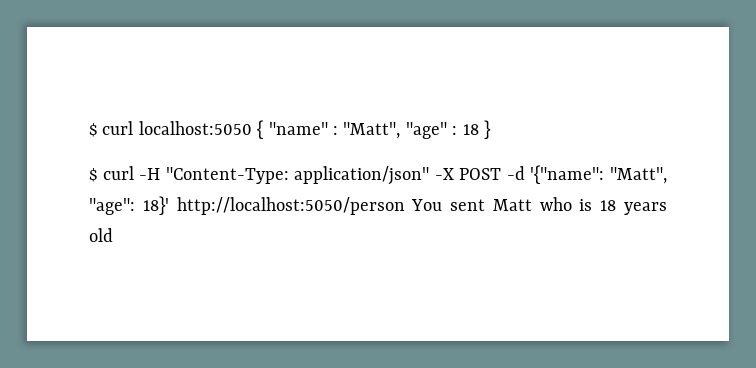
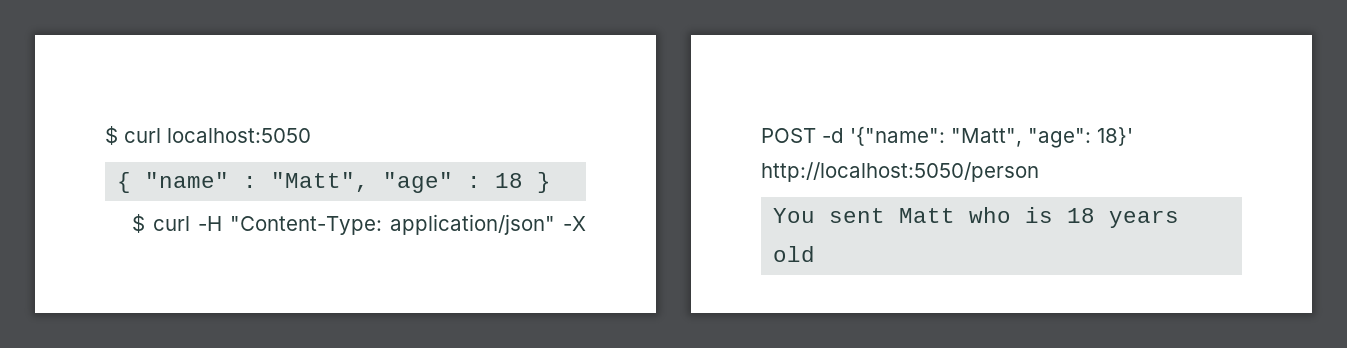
(252, 128) none -> (311, 135) //
(405, 206) none -> (1039, 172) //

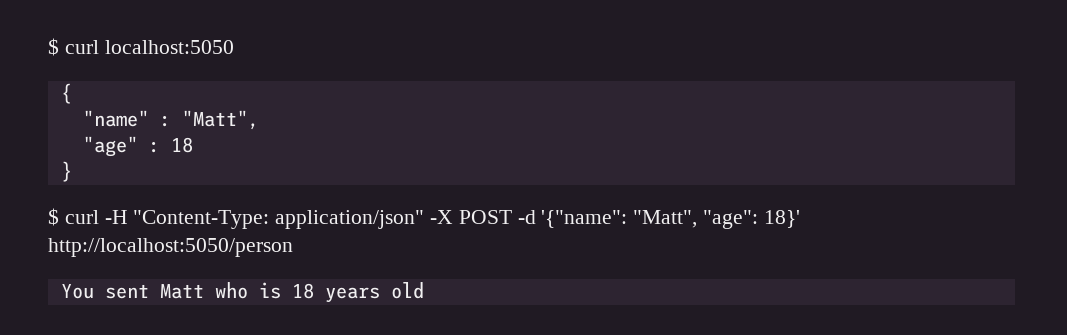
(132, 182) none -> (72, 93) //
(370, 182) none -> (259, 120) //
(524, 180) none -> (193, 145) //

